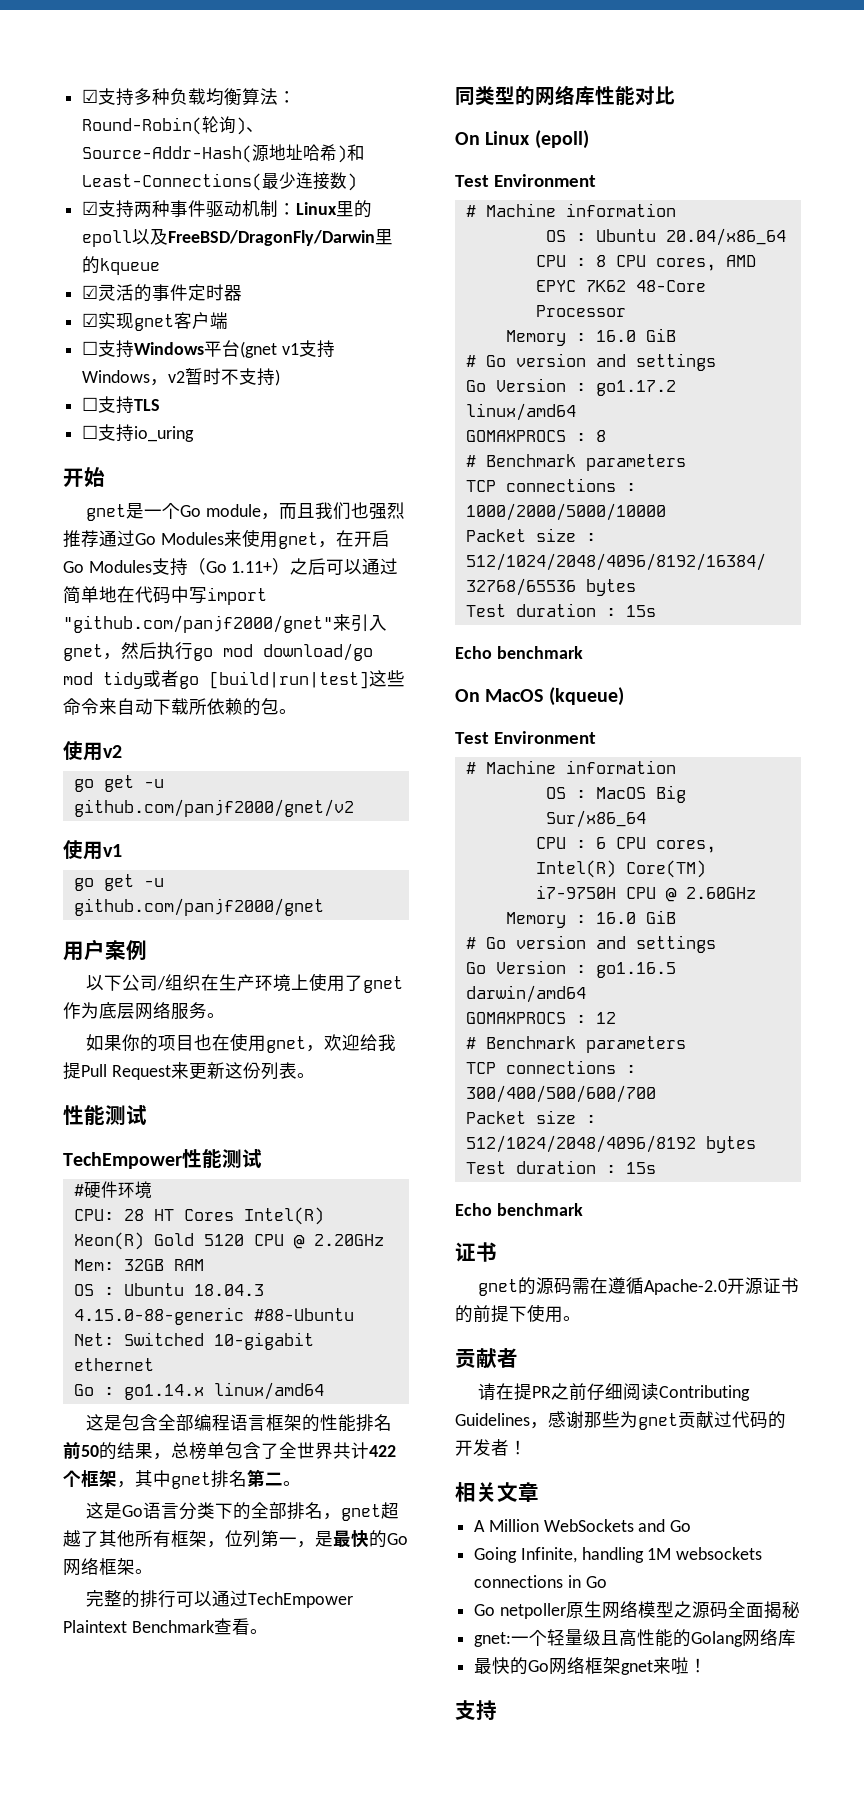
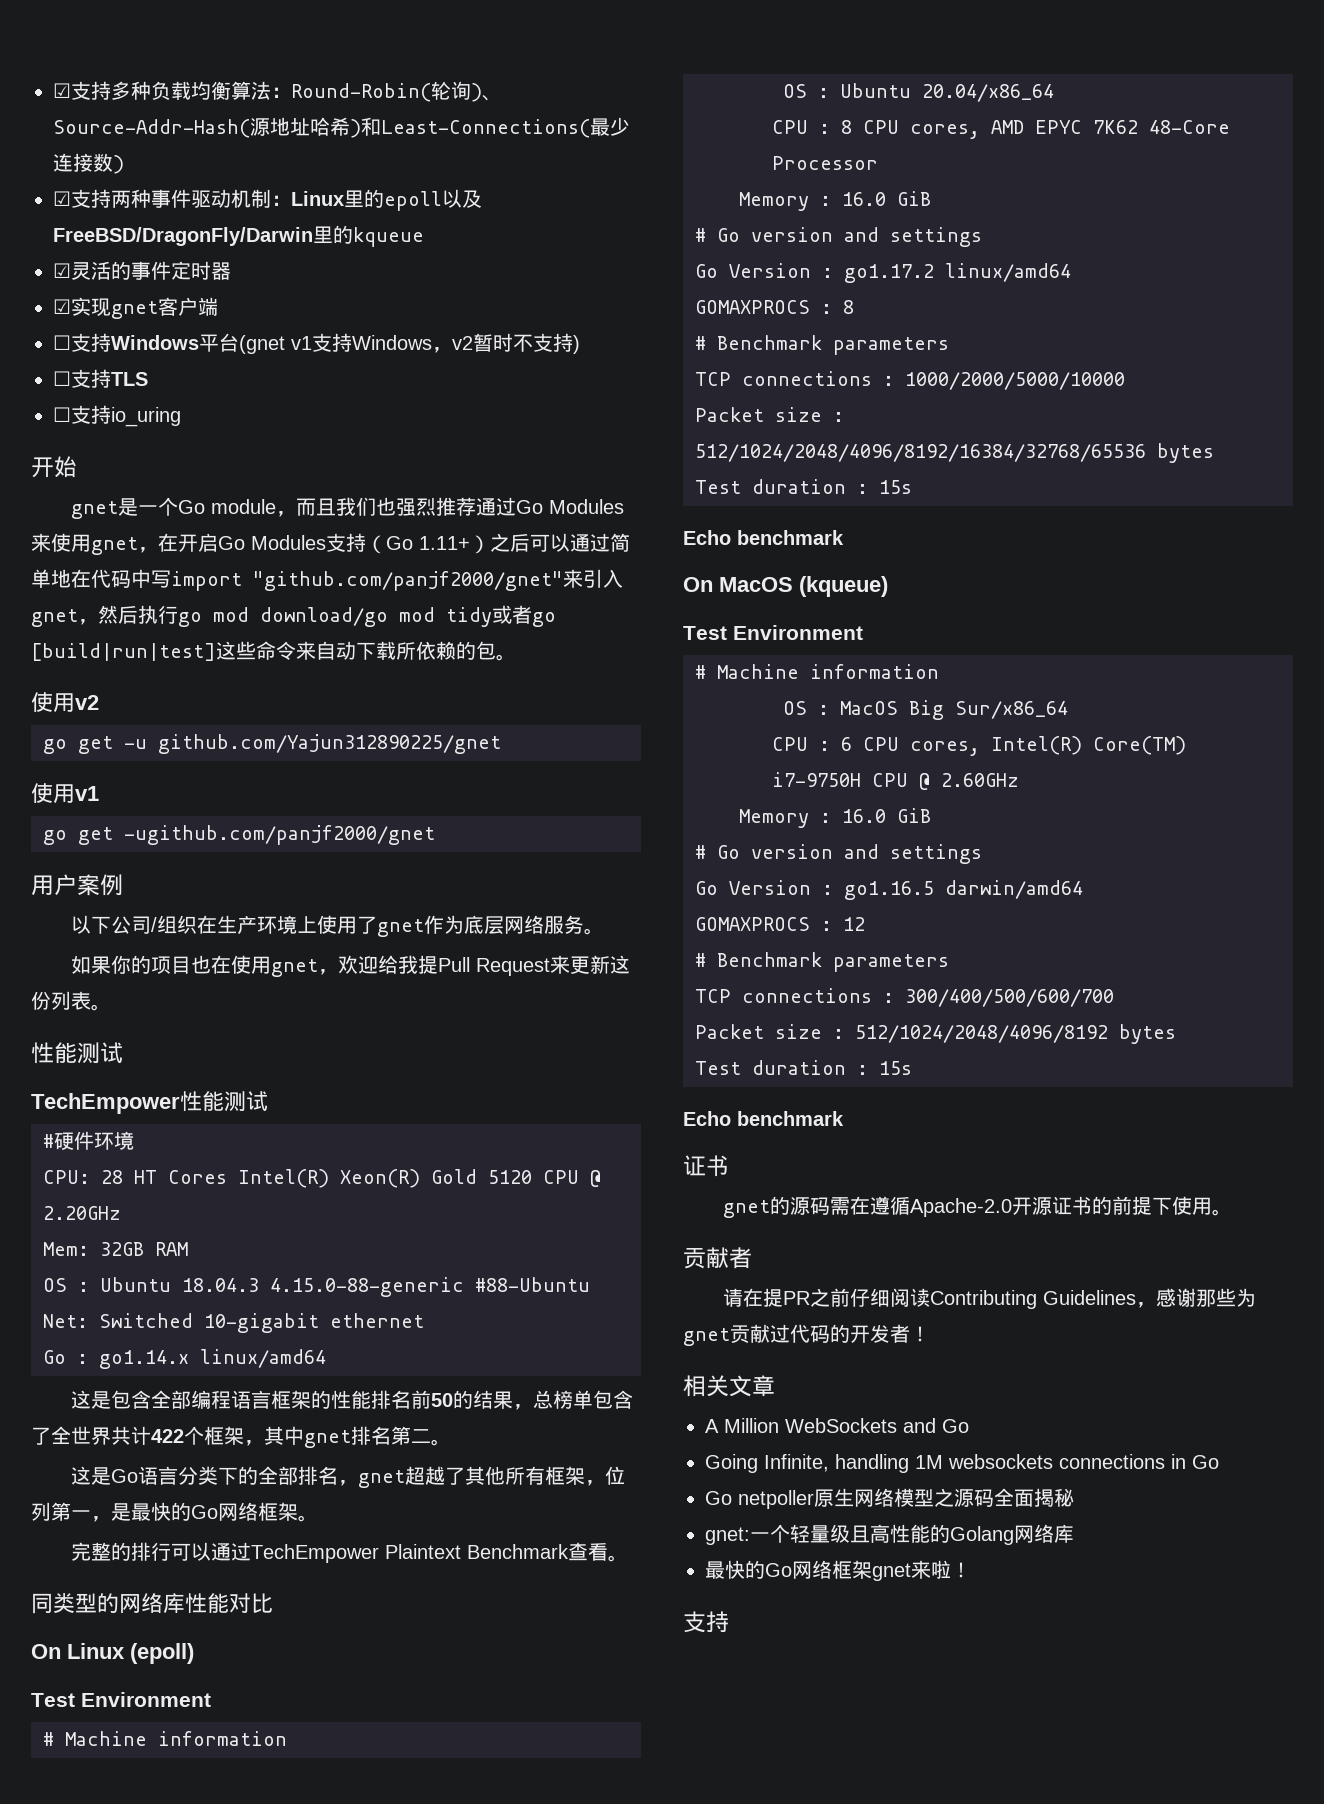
[73,799,354,817] github.com/panjf2000/gnet/v2 -> [158,734,501,754] github.com/Yajun312890225/gnet
[143,878,164,887] [73,898,324,916] -u github.com/panjf2000/gnet -> [124,825,435,845] -ugithub.com/panjf2000/gnet

